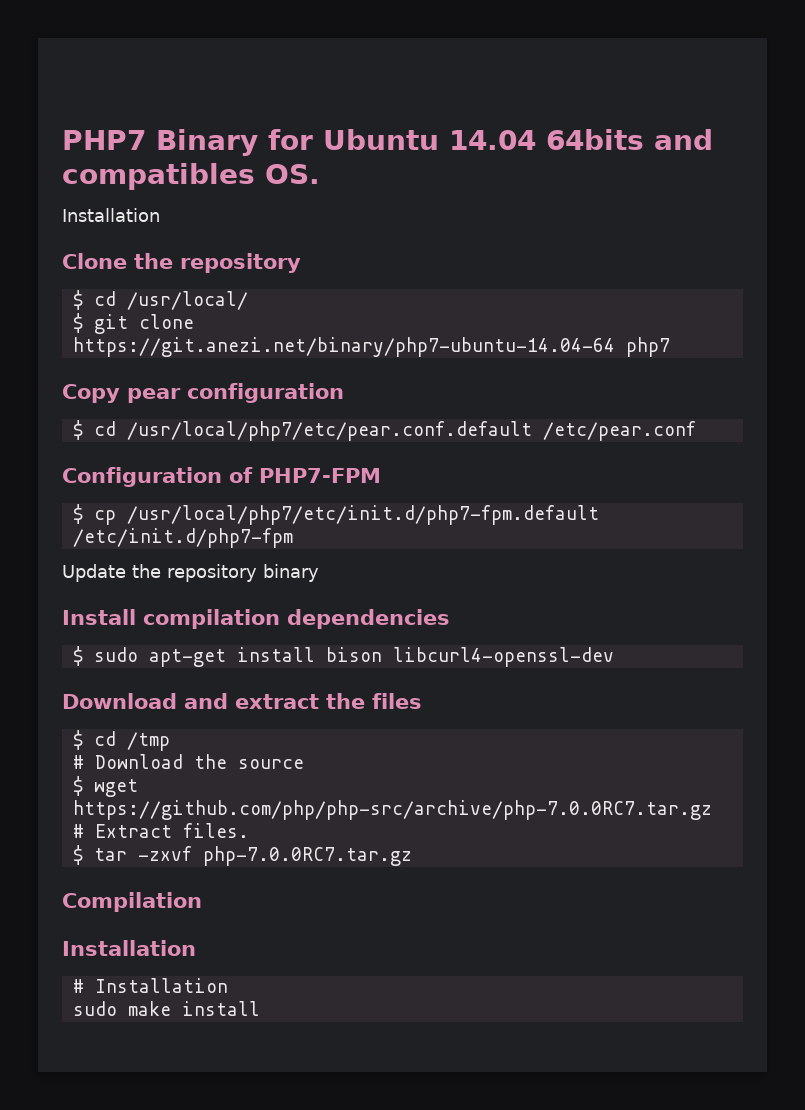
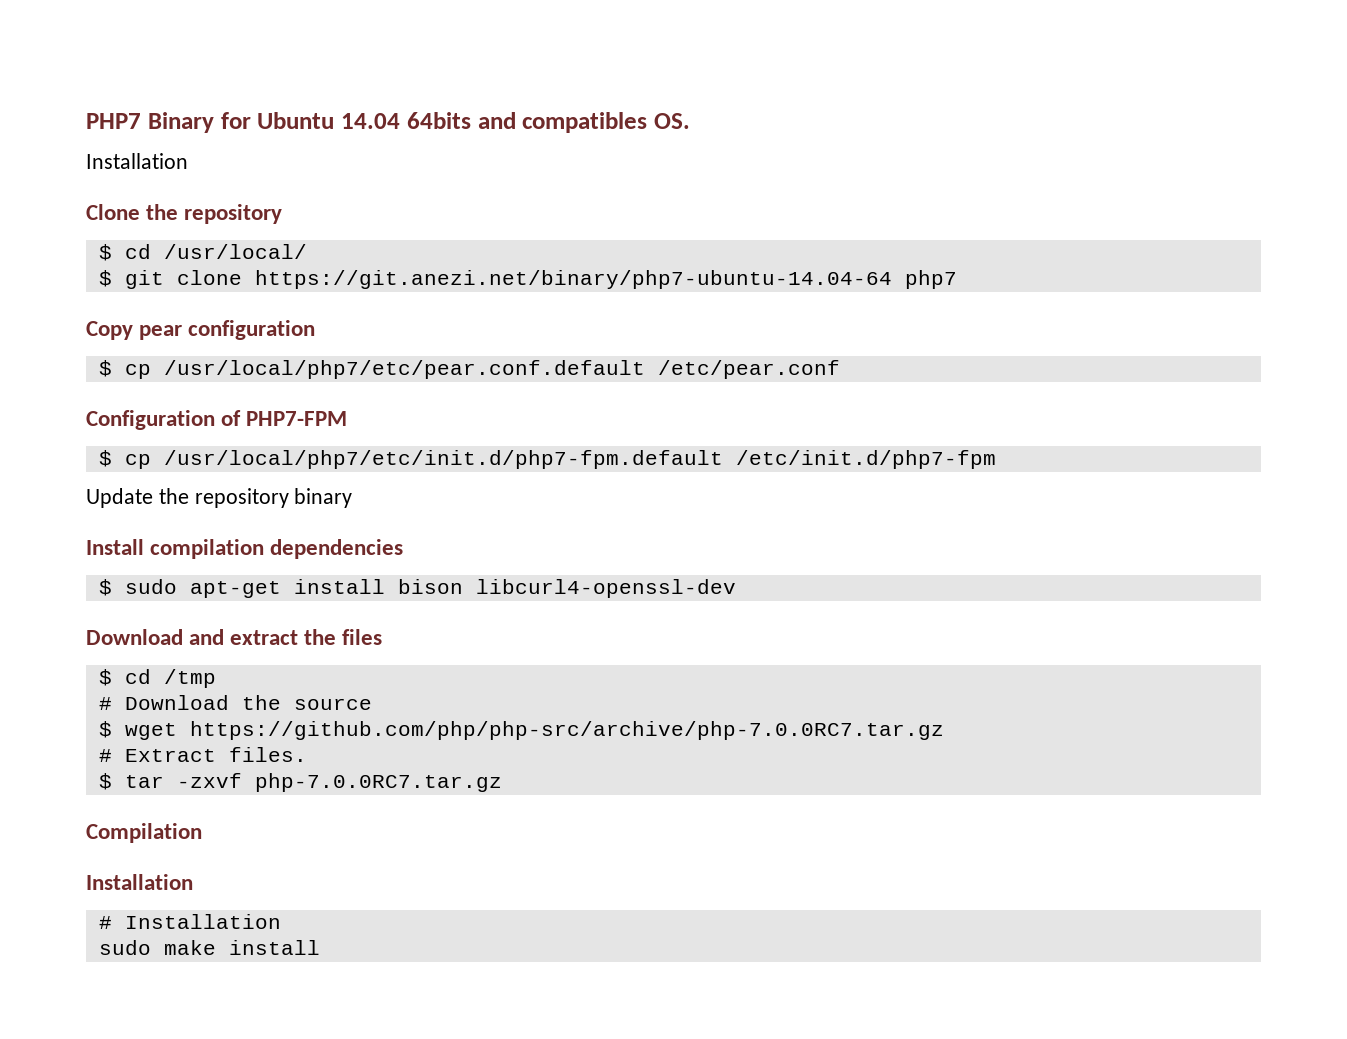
[93,421,116,436] cd -> [124,364,151,379] cp

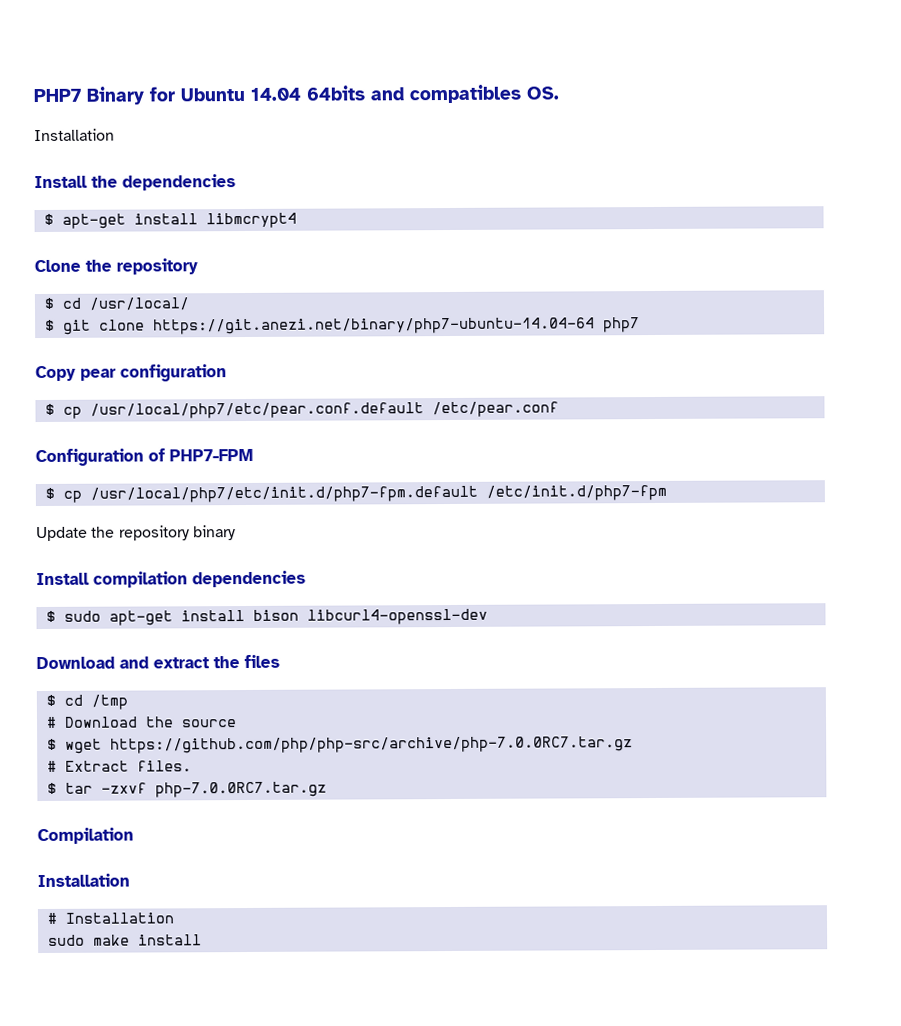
(188, 161) none -> [34,174,236,191] [43,212,297,229] // Install the dependencies // $ apt-get install libmcrypt4

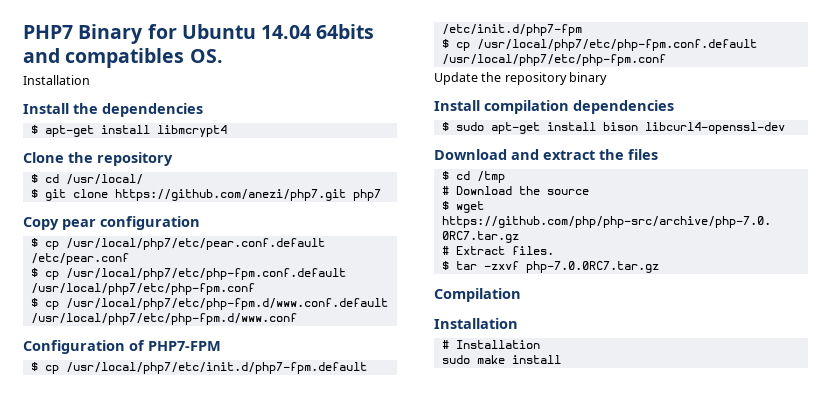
[152,317,595,335] https://git.anezi.net/binary/php7-ubuntu-14.04-64 -> [114,189,346,201] https://github.com/anezi/php7.git
(559, 409) none -> [30,268,346,280] [30,283,255,295] [30,298,388,310] [30,313,297,325] // $ cp /usr/local/php7/etc/php-fpm.conf.default /usr/local/php7/etc/php-fpm.conf // $ cp /usr/local/php7/etc/php-fpm.d/www.conf.default /usr/local/php7/etc/php-fpm.d/www.conf
(667, 492) none -> [441,39,757,51] [441,54,666,66] // $ cp /usr/local/php7/etc/php-fpm.conf.default /usr/local/php7/etc/php-fpm.conf

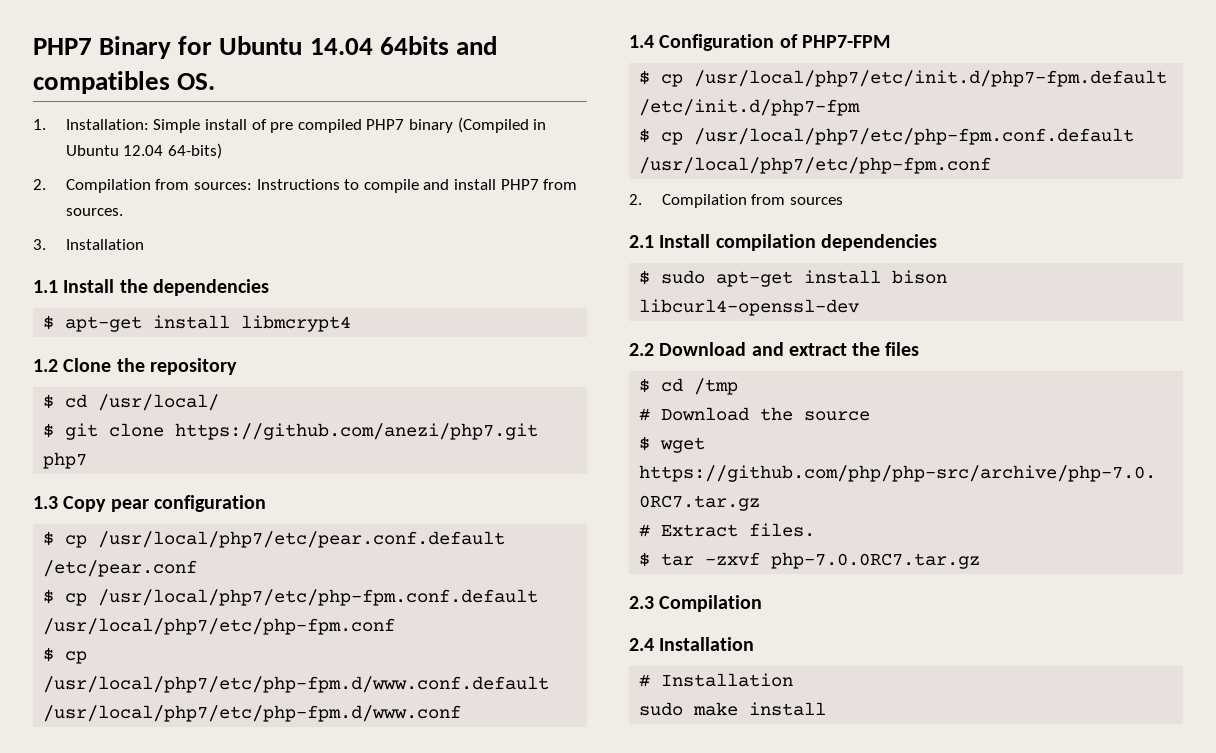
[23,75,90,85] Installation // -> [33,117,547,133] [65,143,222,159] [33,179,578,193] [65,208,123,216] [33,239,144,250] [33,280,58,293] 1. Installation: Simple install of pre compiled PHP7 binary (Compiled in Ubuntu 12.04 64-bits) // 2. Compilation from sources: Instructions to compile and install PHP7 from sources. // 3. Installation // 1.1
(227, 131) none -> [33,359,58,372] 1.2
(381, 195) none -> [33,496,58,509] 1.3
(297, 319) none -> [629,35,654,48] 1.4
[434,72,608,85] Update the repository binary // -> [629,194,843,208] [629,235,654,248] 2. Compilation from sources // 2.1
(785, 128) none -> [629,343,654,356] 2.2
(659, 267) none -> [629,596,654,609] 2.3
(521, 295) none -> [629,638,654,651] 2.4

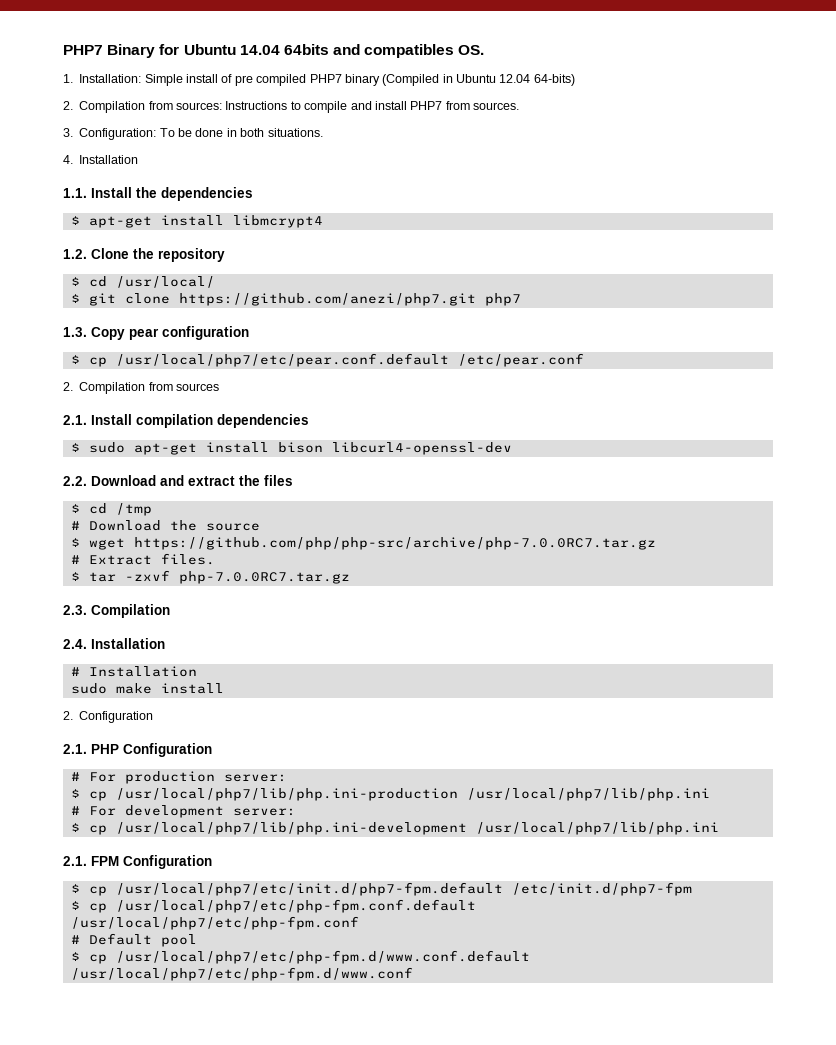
[65,239,144,250] [33,280,58,293] Installation // 1.1 -> [79,128,323,140] [63,155,139,164] [63,188,87,198] Configuration: To be done in both situations. // 4. Installation // 1.1.
[33,359,58,372] 1.2 -> [63,249,87,259] 1.2.
[33,496,58,509] 1.3 -> [63,327,87,337] 1.3.
[43,589,539,606] [43,618,396,635] [43,647,88,664] [43,676,550,693] [43,705,462,722] [629,34,890,51] [639,70,1168,87] [639,99,861,116] [639,128,1135,145] [639,157,992,174] // $ cp /usr/local/php7/etc/php-fpm.conf.default /usr/local/php7/etc/php-fpm.conf // $ cp /usr/local/php7/etc/php-fpm.d/www.conf.default /usr/local/php7/etc/php-fpm.d/www.conf // 1.4 Configuration of PHP7-FPM // $ cp /usr/local/php7/etc/init.d/php7-fpm.default /etc/init.d/php7-fpm // $ cp /usr/local/php7/etc/php-fpm.conf.default /usr/local/php7/etc/php-fpm.conf -> (584, 360) none
[629,235,654,248] 2.1 -> [63,415,87,425] 2.1.
[629,343,654,356] 2.2 -> [63,476,87,486] 2.2.
[629,596,654,609] 2.3 -> [63,605,87,615] 2.3.
[629,638,654,651] 2.4 -> [63,639,87,649] 2.4.
(827, 709) none -> [63,711,154,723] [63,743,212,757] [70,771,287,784] [70,788,710,801] [70,805,296,818] [70,822,719,835] [63,855,212,869] [70,882,692,896] [70,899,476,913] [70,916,359,930] [70,933,197,947] [70,950,530,964] [70,967,413,981] // 2. Configuration // 2.1. PHP Configuration // # For production server: // $ cp /usr/local/php7/lib/php.ini-production /usr/local/php7/lib/php.ini // # For development server: // $ cp /usr/local/php7/lib/php.ini-development /usr/local/php7/lib/php.ini // 2.1. FPM Configuration // $ cp /usr/local/php7/etc/init.d/php7-fpm.default /etc/init.d/php7-fpm // $ cp /usr/local/php7/etc/php-fpm.conf.default /usr/local/php7/etc/php-fpm.conf // # Default pool // $ cp /usr/local/php7/etc/php-fpm.d/www.conf.default /usr/local/php7/etc/php-fpm.d/www.conf

